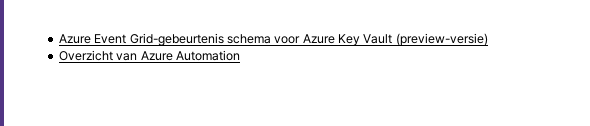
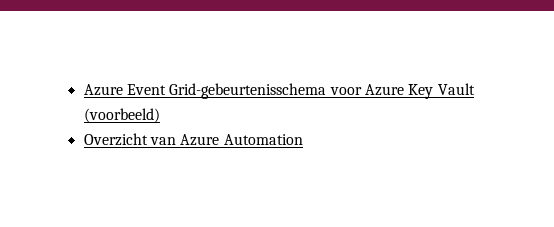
[129,33,271,46] Grid-gebeurtenis schema -> [169,83,327,99] Grid-gebeurtenisschema
[395,33,488,46] (preview-versie) -> [83,108,160,123] (voorbeeld)

